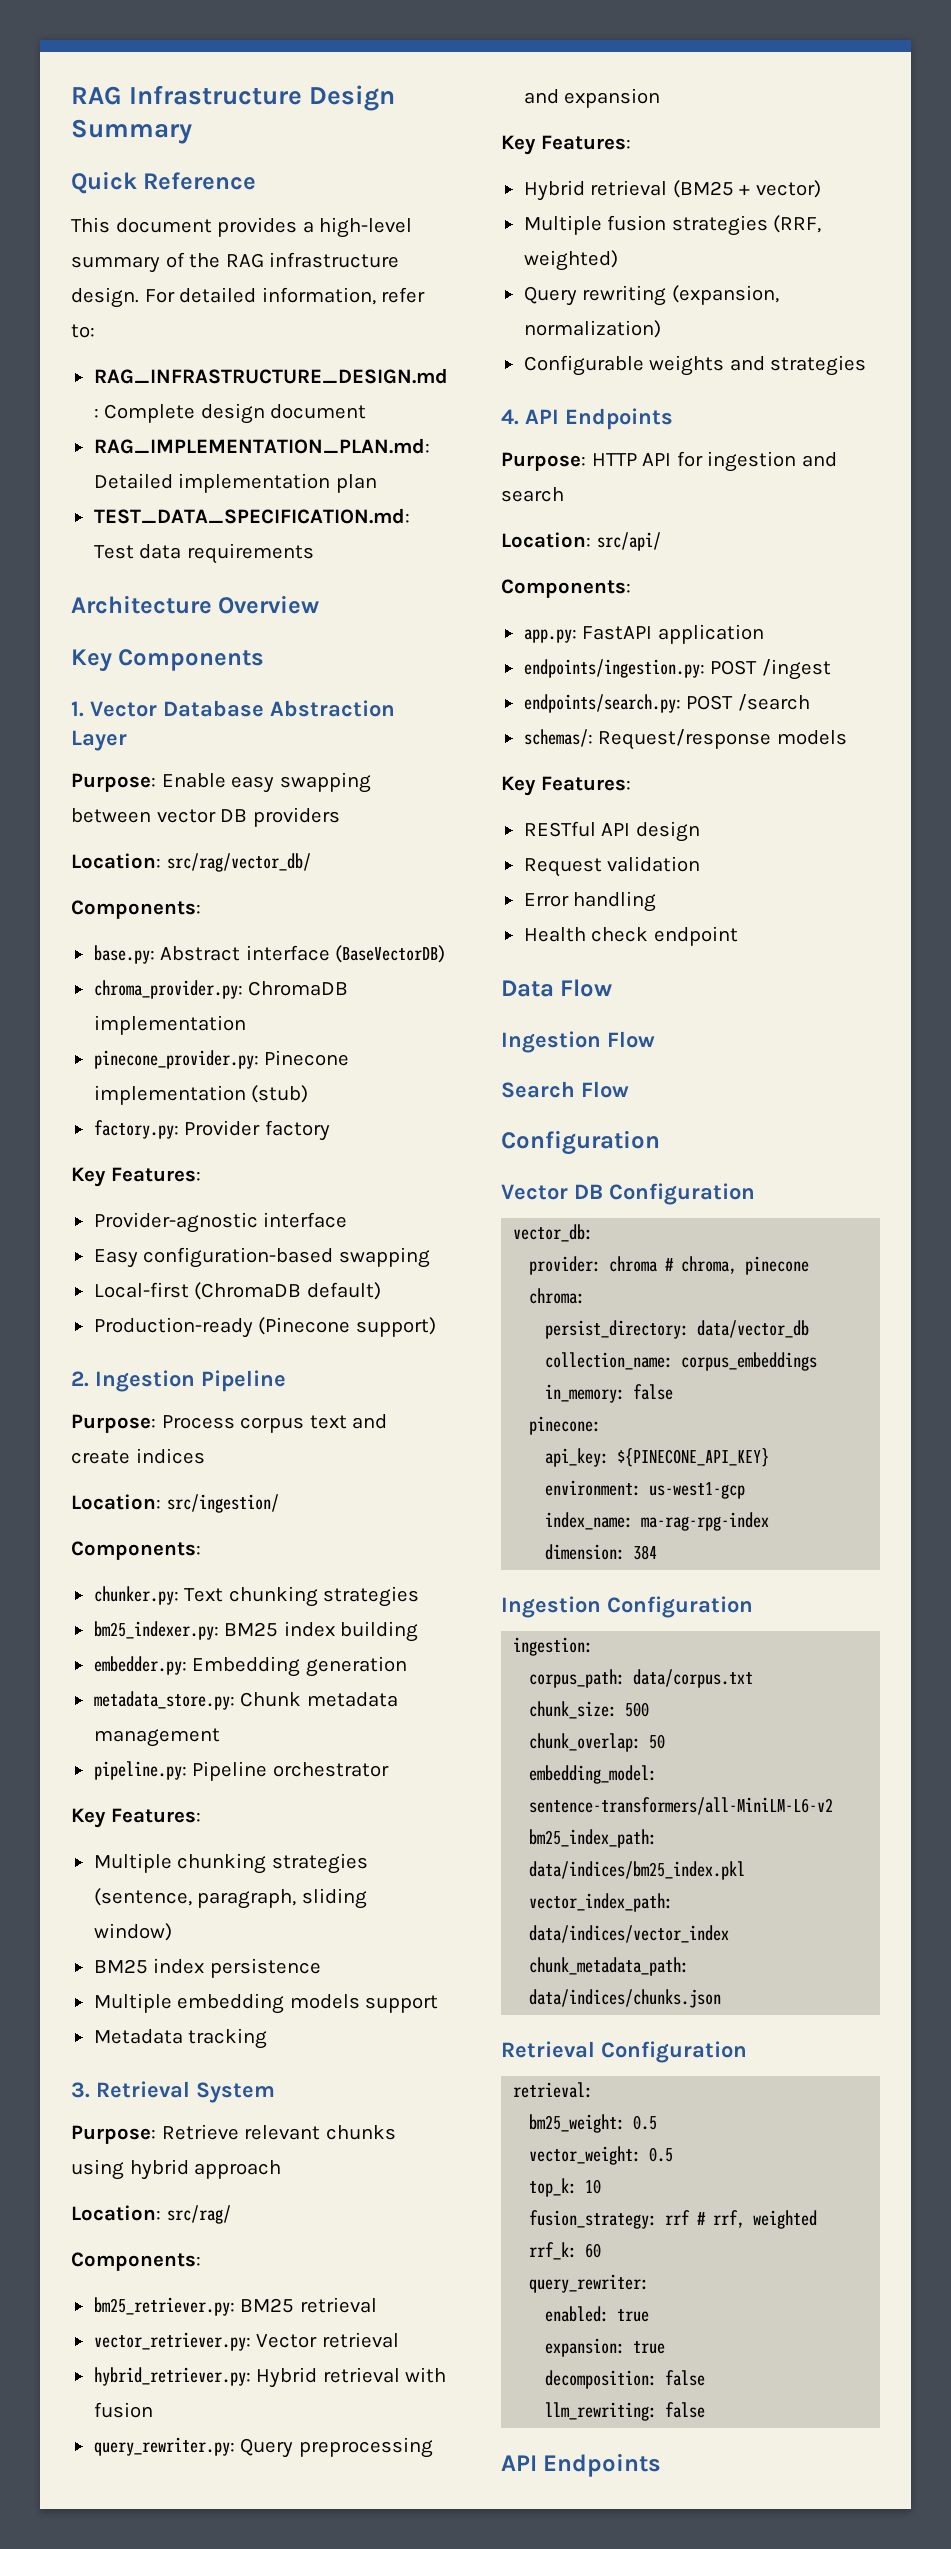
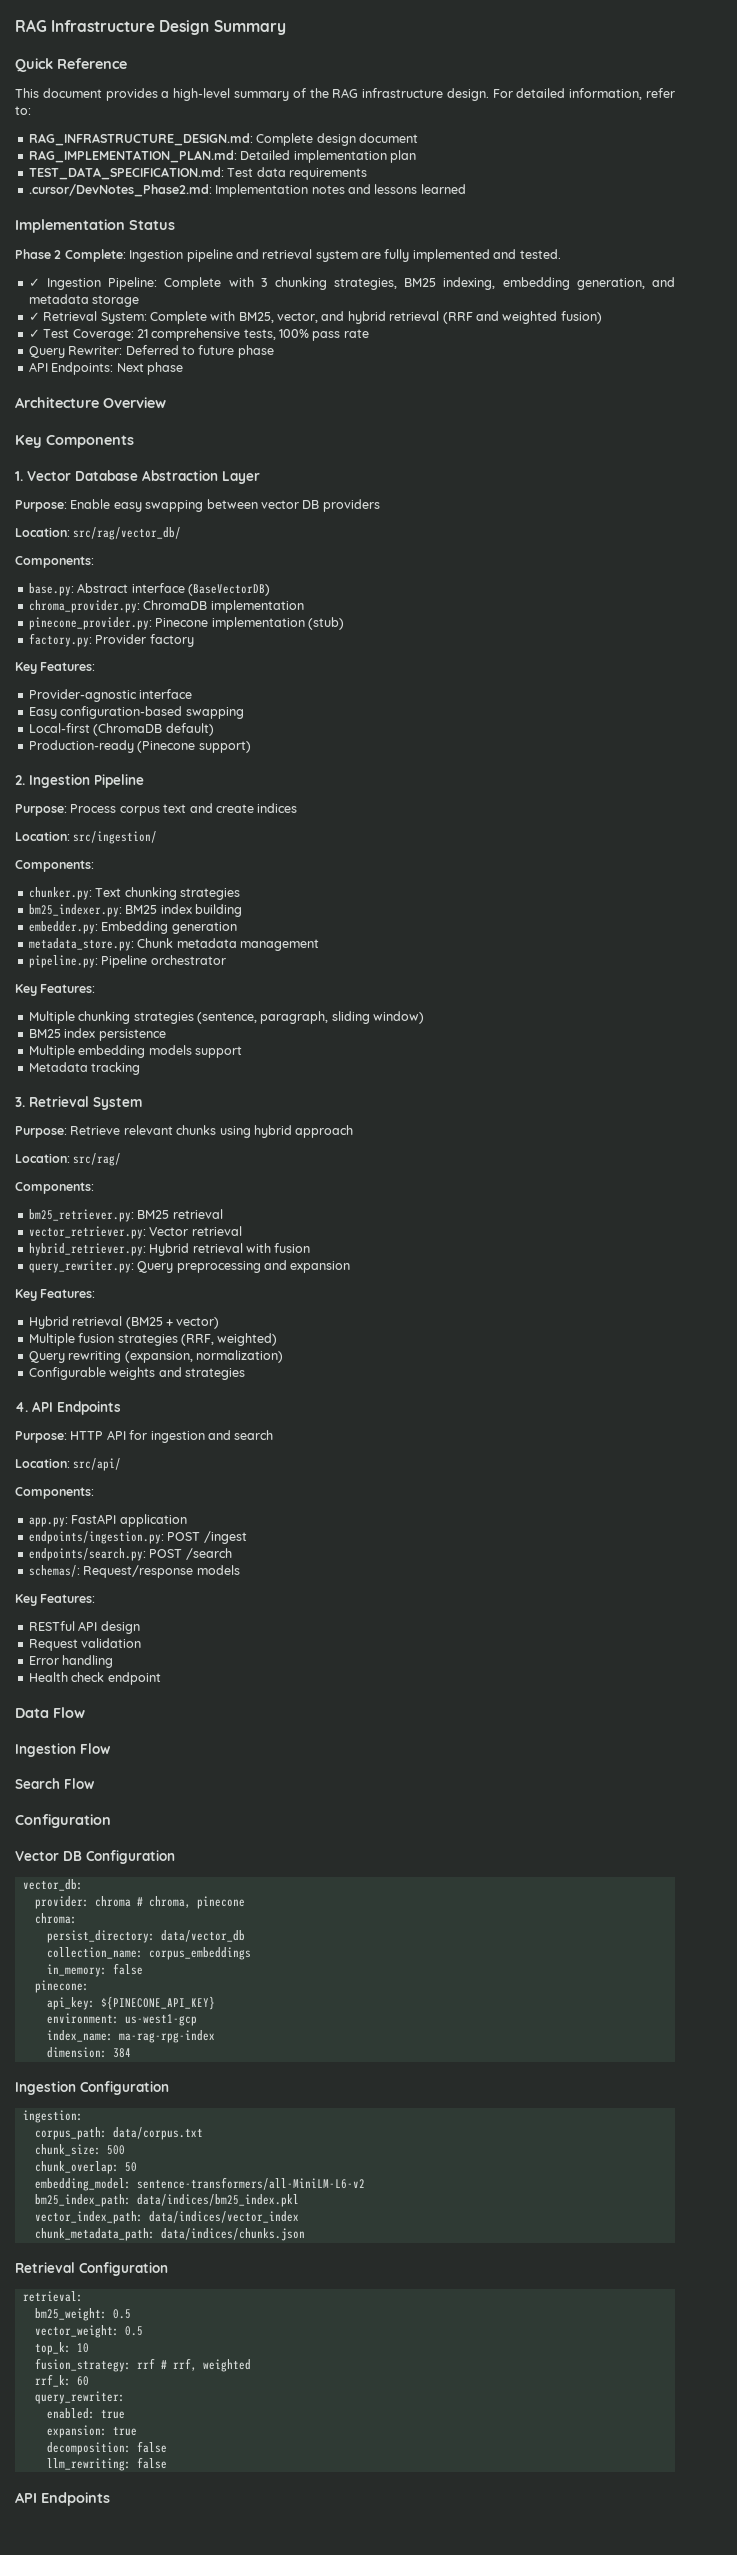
(314, 553) none -> [28,184,466,197] [15,219,175,233] [15,249,561,262] [28,277,675,290] [28,294,140,307] [28,311,602,324] [28,328,369,341] [28,345,274,358] [28,362,183,375] // .cursor/DevNotes_Phase2.md: Implementation notes and lessons learned // Implementation Status // Phase 2 Complete: Ingestion pipeline and retrieval system are fully implemented and tested. // ✓ Ingestion Pipeline: Complete with 3 chunking strategies, BM25 indexing, embedding generation, and metadata storage // ✓ Retrieval System: Complete with BM25, vector, and hybrid retrieval (RRF and weighted fusion) // ✓ Test Coverage: 21 comprehensive tests, 100% pass rate // Query Rewriter: Deferred to future phase // API Endpoints: Next phase

